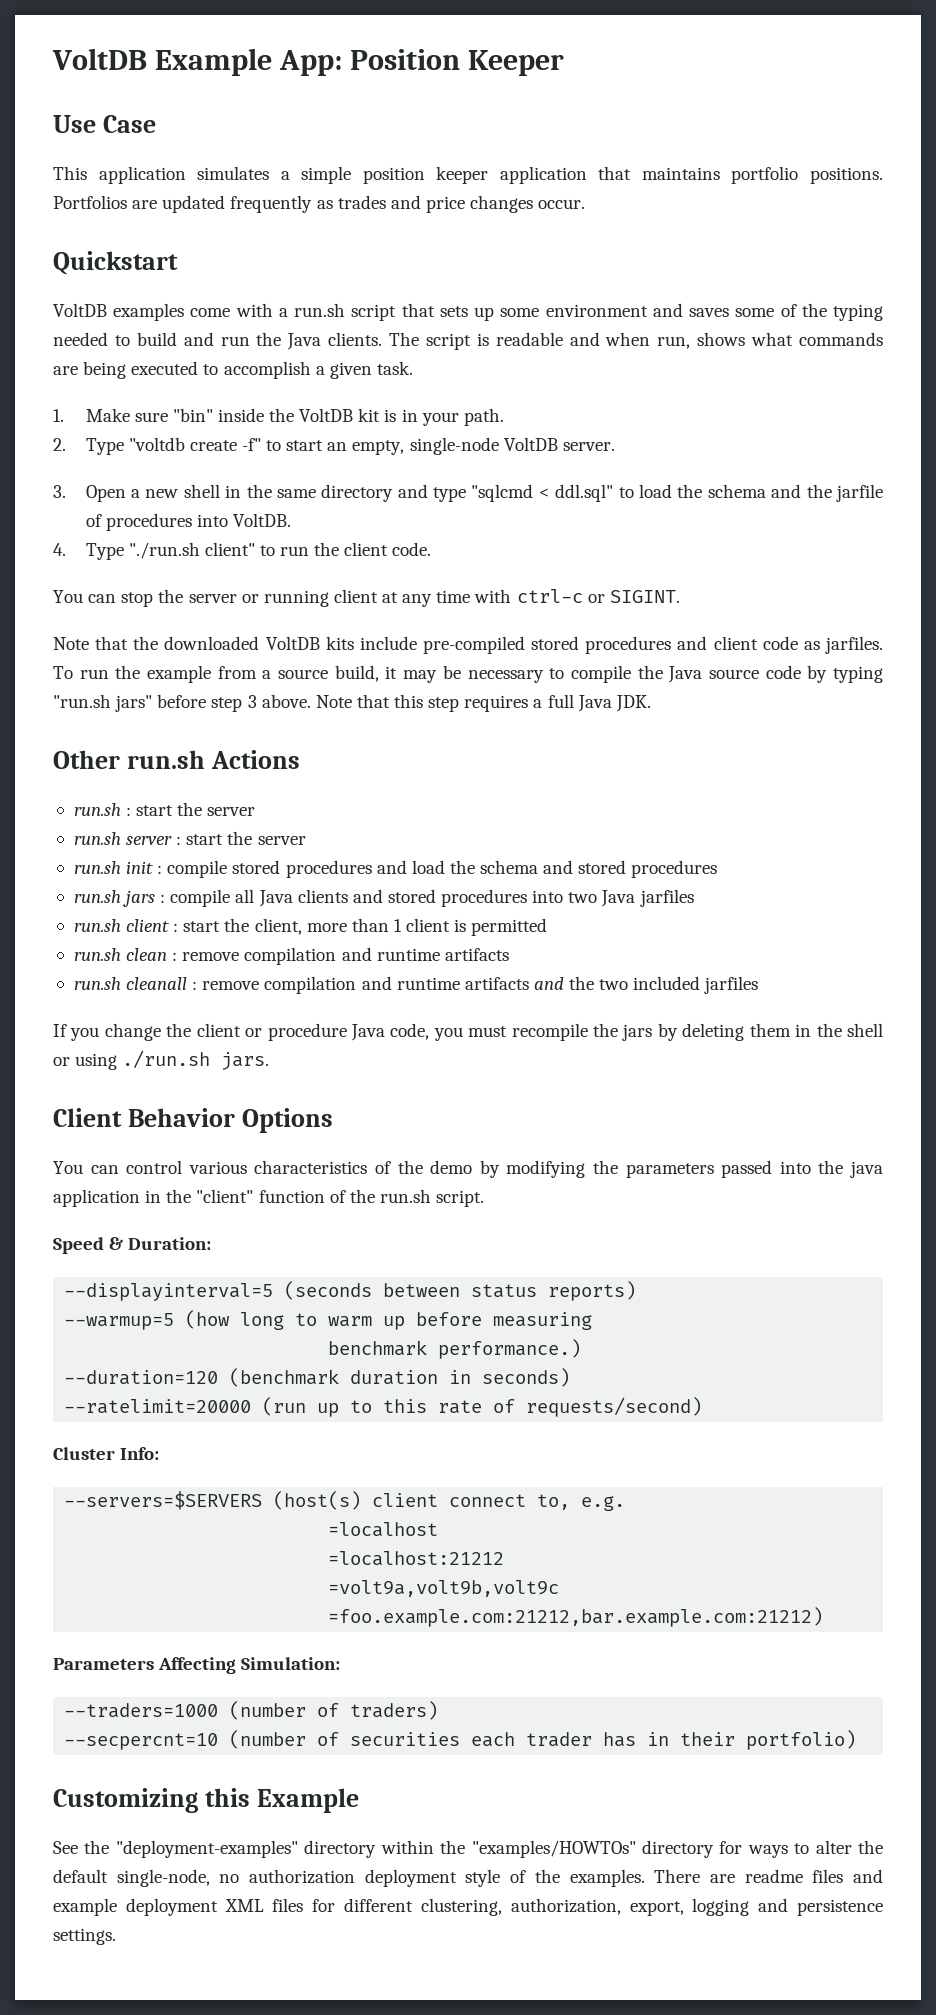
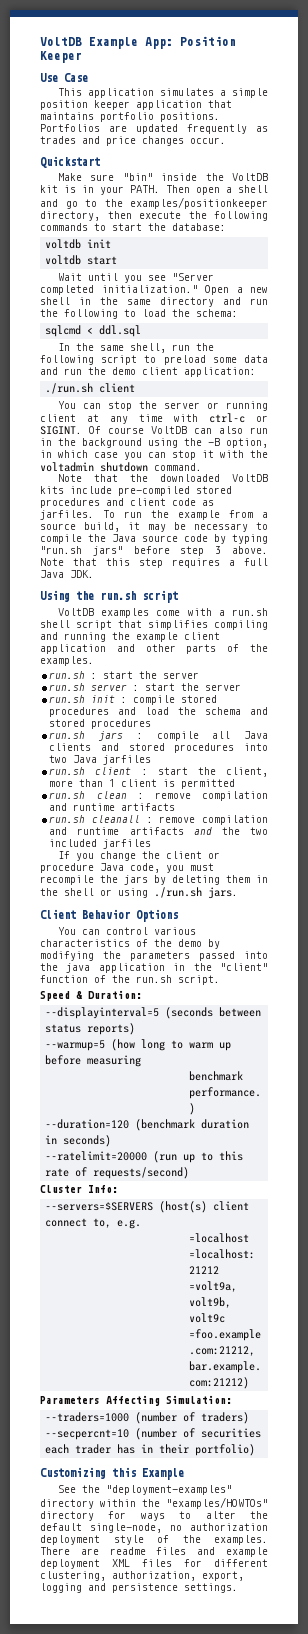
[53,303,884,321] [53,332,883,350] [53,361,413,379] [53,409,64,422] VoltDB examples come with a run.sh script that sets up some environment and saves some of the typing needed to build and run the Java clients. The script is readable and when run, shows what commands are being executed to accomplish a given task. // 1. -> (100, 162) none
[463,408,504,426] [53,437,615,455] [53,485,66,498] path. // 2. Type "voltdb create -f" to start an empty, single-node VoltDB server. // 3. -> [130,185,268,195] [40,197,268,209] [40,211,268,221] [40,223,226,231] [45,239,112,249] [45,255,118,265] [57,273,214,283] [40,285,198,295] PATH. Then open a shell and go to the examples/positionkeeper directory, then execute the following commands to start the database: // voltdb init // voltdb start // Wait until you see "Server completed initialization."
[433,484,883,502] [85,513,291,531] [53,542,432,560] type "sqlcmd < ddl.sql" to load the schema and the jarfile of procedures into VoltDB. // 4. Type "./run.sh client" to run the client code. -> [250,298,268,305] [40,309,238,319] [45,325,142,337] [57,343,214,353] [40,355,268,365] [40,367,256,377] [45,383,136,394] run the following to load the schema: // sqlcmd < ddl.sql // In the same shell, run the following script to preload some data and run the demo client application: // ./run.sh client
(680, 596) none -> [89,426,268,434] [40,438,268,448] [40,450,268,460] [40,462,202,472] Of course VoltDB can also run in the background using the -B option, in which case you can stop it with the voltadmin shutdown command.
[53,750,300,769] Other run.sh Actions -> [40,590,178,603] [57,608,268,618] [40,620,268,630] [40,632,220,642] [40,644,268,654] [40,656,94,666] Using the run.sh script // VoltDB examples come with a run.sh shell script that simplifies compiling and running the example client application and other parts of the examples.

